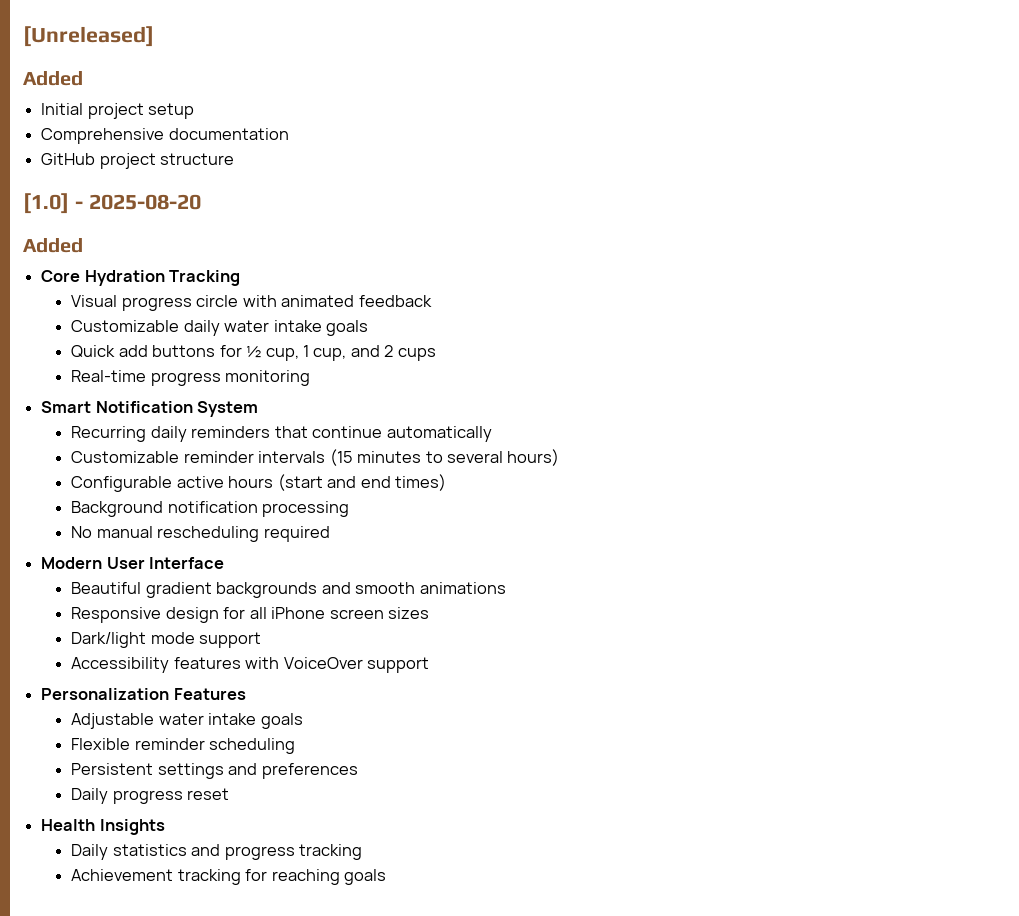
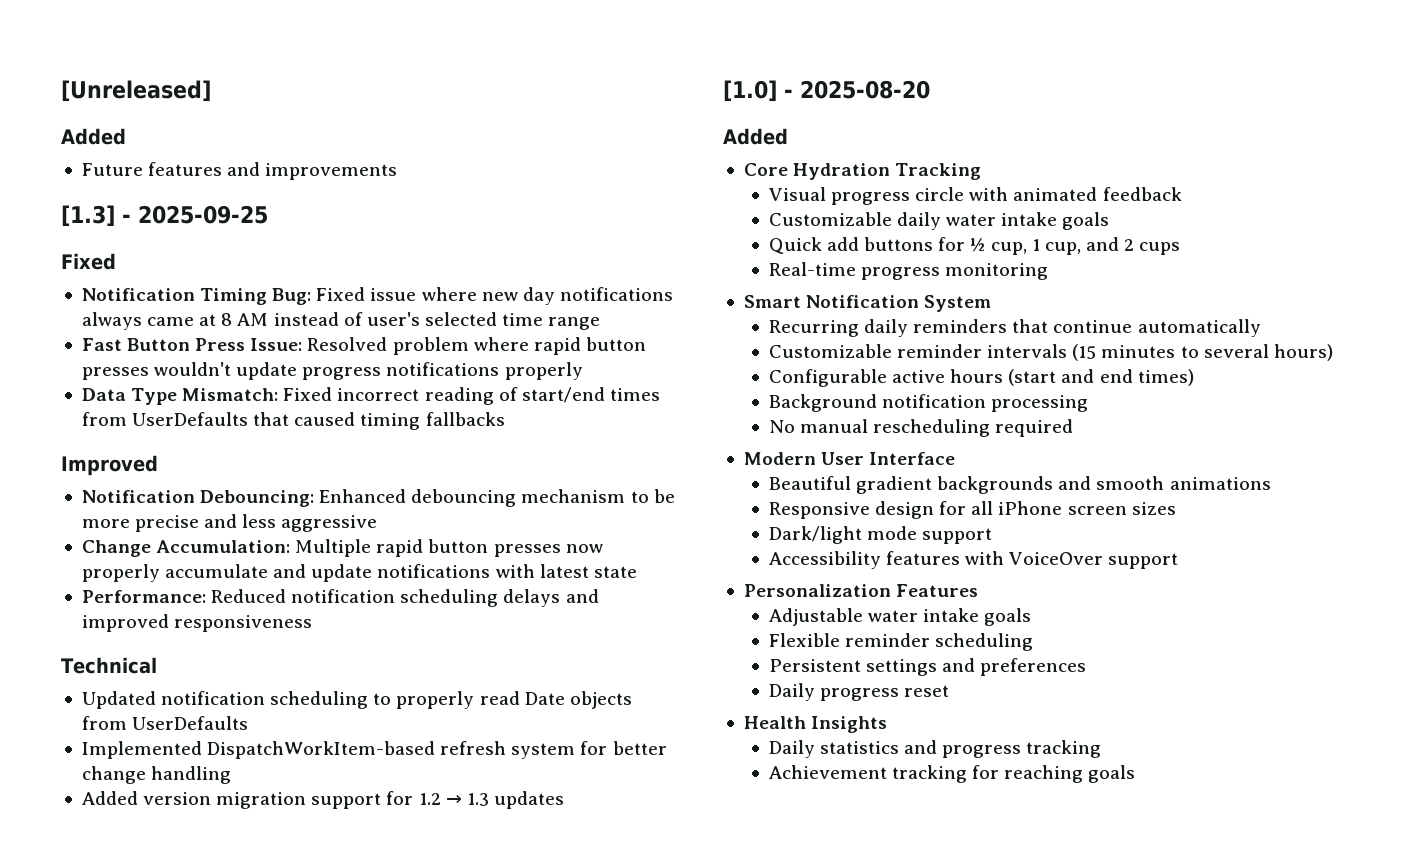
[41,103,195,119] [41,128,289,144] [41,153,235,169] Initial project setup // Comprehensive documentation // GitHub project structure -> [81,162,398,180] [61,205,268,227] [61,253,116,270] [81,287,673,305] [81,312,601,330] [81,337,646,355] [81,362,583,380] [81,387,660,405] [81,412,505,430] [61,455,158,476] [81,489,675,507] [81,514,378,532] [81,539,603,557] [81,564,637,582] [81,589,599,607] [81,614,313,632] [61,657,157,674] [81,691,632,709] [81,716,249,730] [81,741,667,759] [81,766,232,784] [81,791,564,809] Future features and improvements // [1.3] - 2025-09-25 // Fixed // Notification Timing Bug: Fixed issue where new day notifications always came at 8 AM instead of user's selected time range // Fast Button Press Issue: Resolved problem where rapid button presses wouldn't update progress notifications properly // Data Type Mismatch: Fixed incorrect reading of start/end times from UserDefaults that caused timing fallbacks // Improved // Notification Debouncing: Enhanced debouncing mechanism to be more precise and less aggressive // Change Accumulation: Multiple rapid button presses now properly accumulate and update notifications with latest state // Performance: Reduced notification scheduling delays and improved responsiveness // Technical // Updated notification scheduling to properly read Date objects from UserDefaults // Implemented DispatchWorkItem-based refresh system for better change handling // Added version migration support for 1.2 → 1.3 updates

